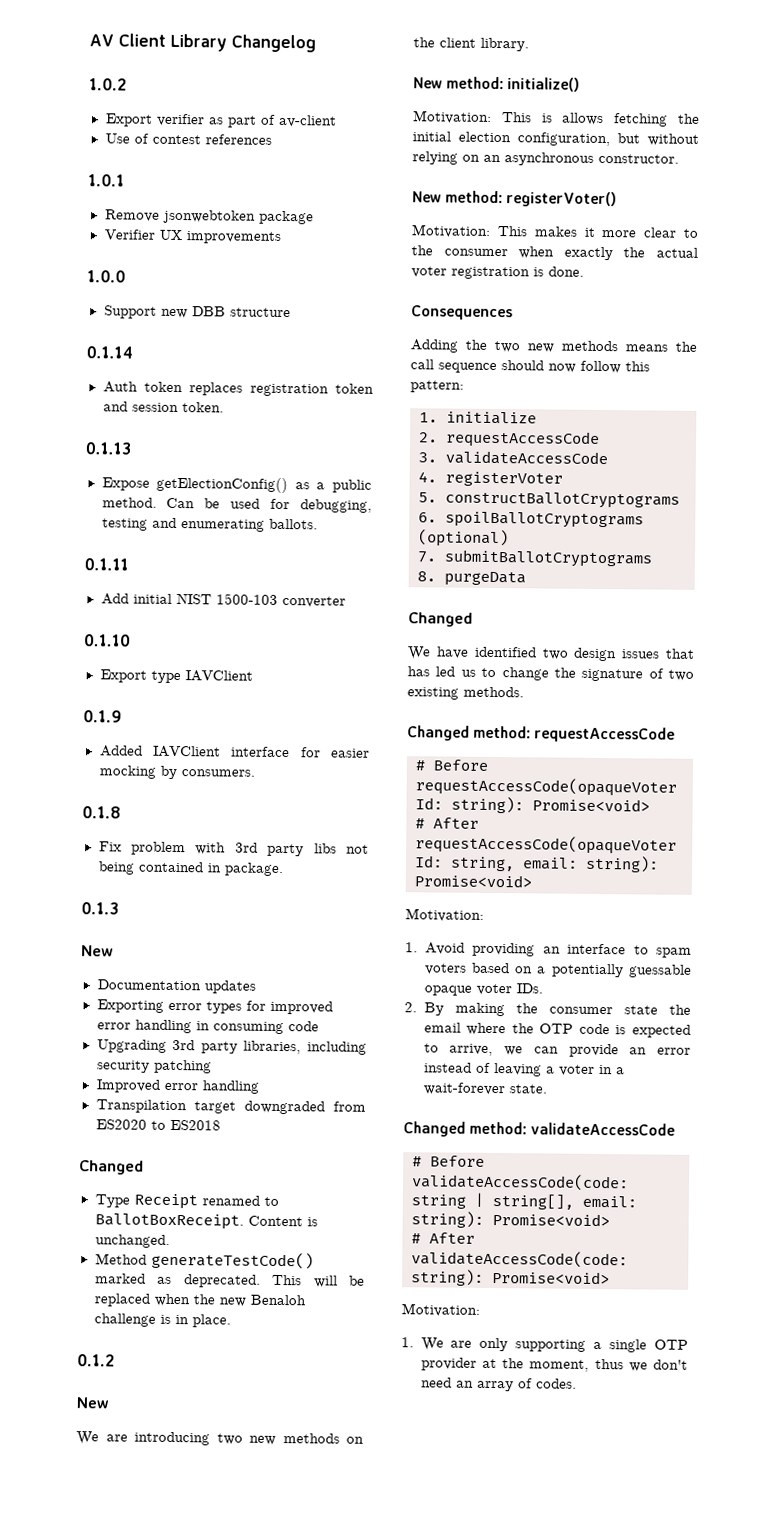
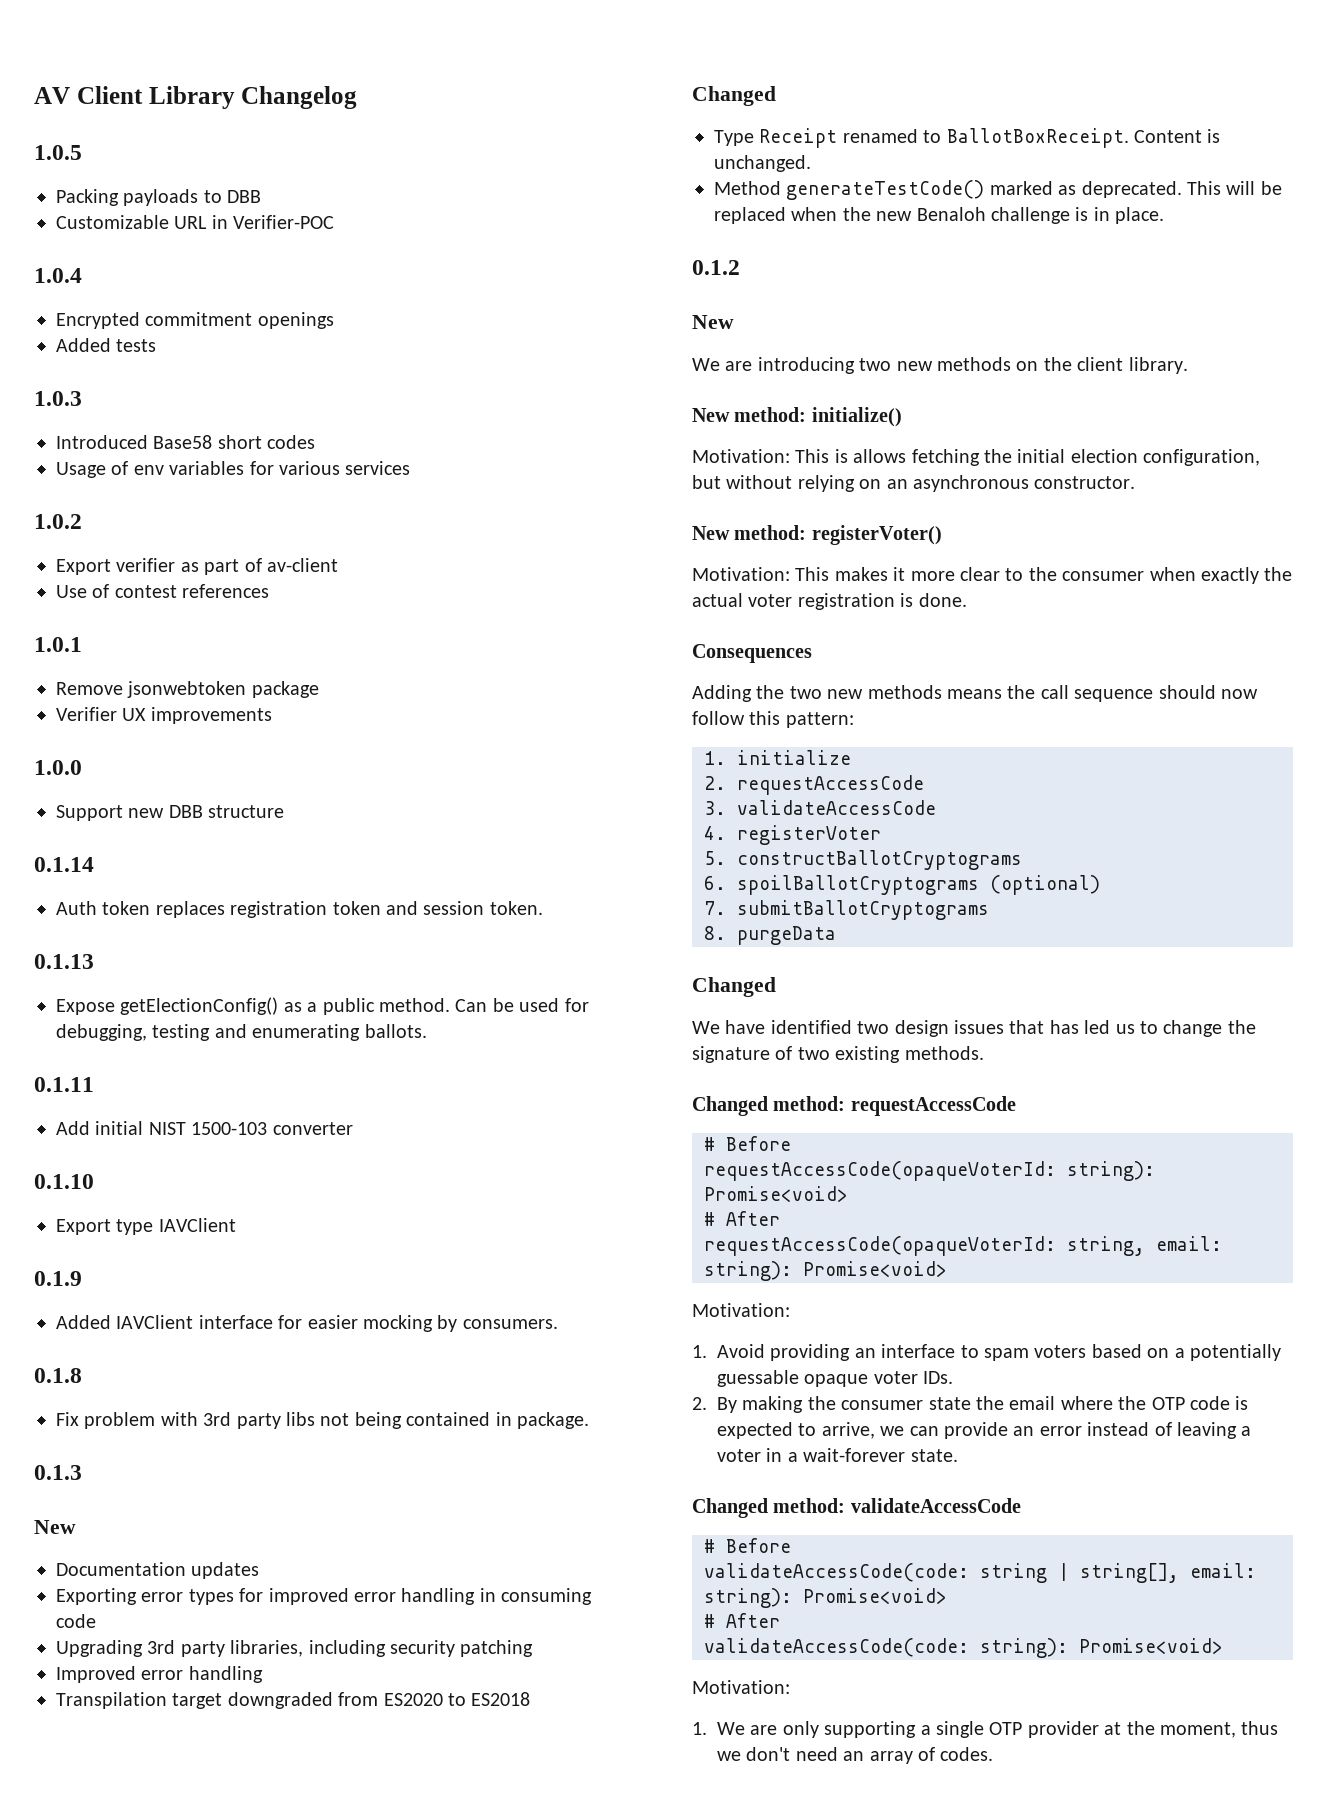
(316, 43) none -> [34,145,82,160] [56,189,262,206] [56,215,335,229] [34,268,82,283] [56,312,334,329] [56,338,157,352] [34,391,82,406] [56,435,316,449] [56,461,411,478] // 1.0.5 // Packing payloads to DBB // Customizable URL in Verifier-POC // 1.0.4 // Encrypted commitment openings // Added tests // 1.0.3 // Introduced Base58 short codes // Usage of env variables for various services

